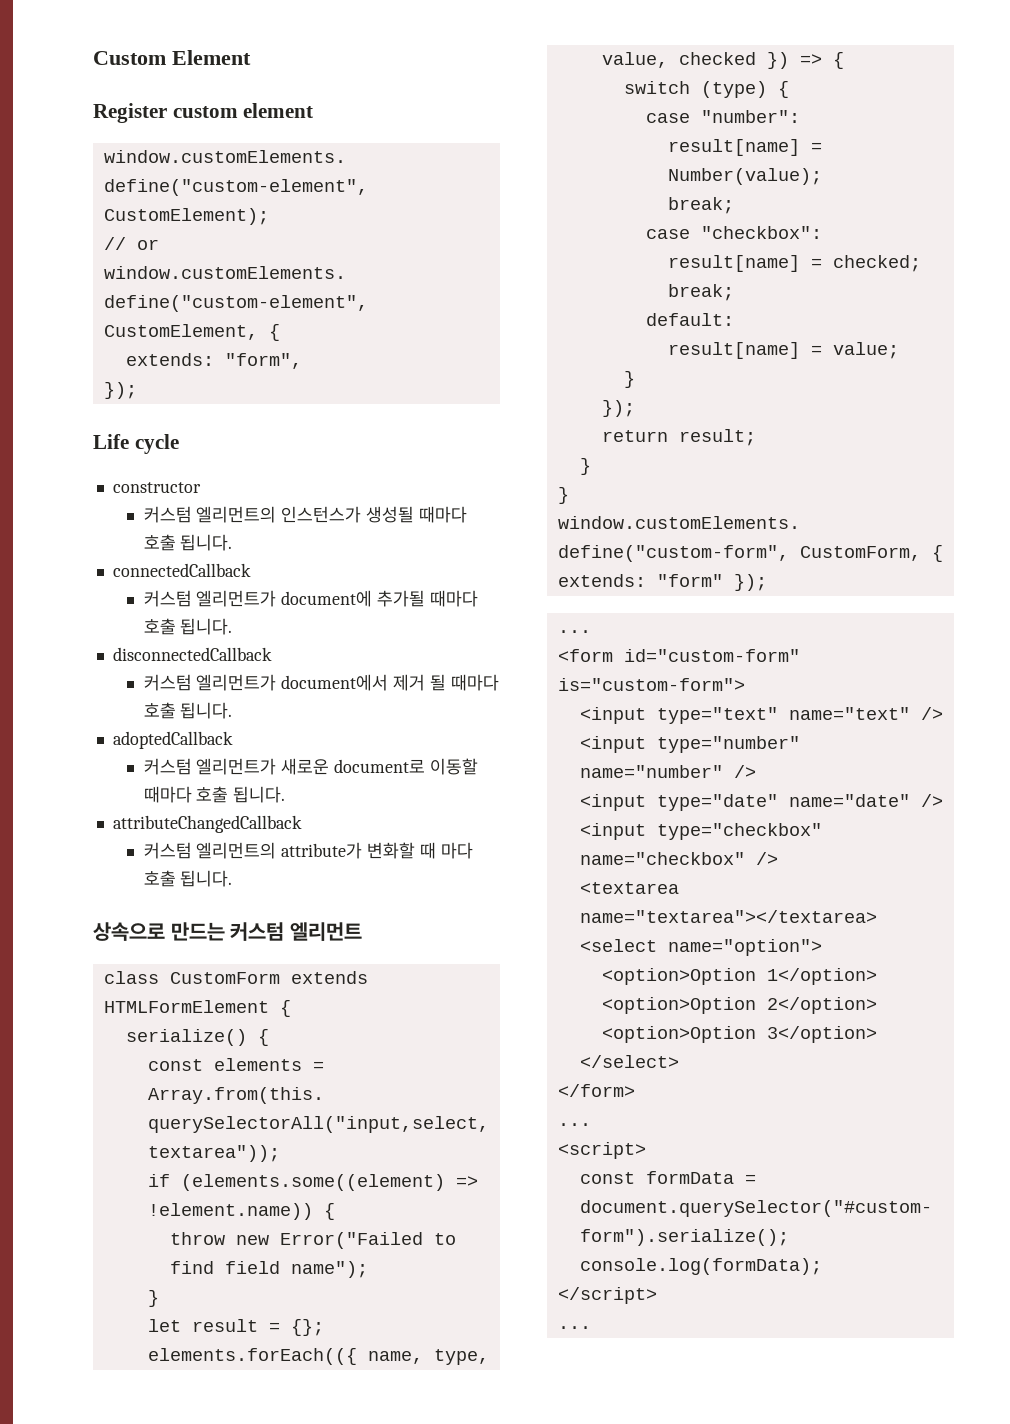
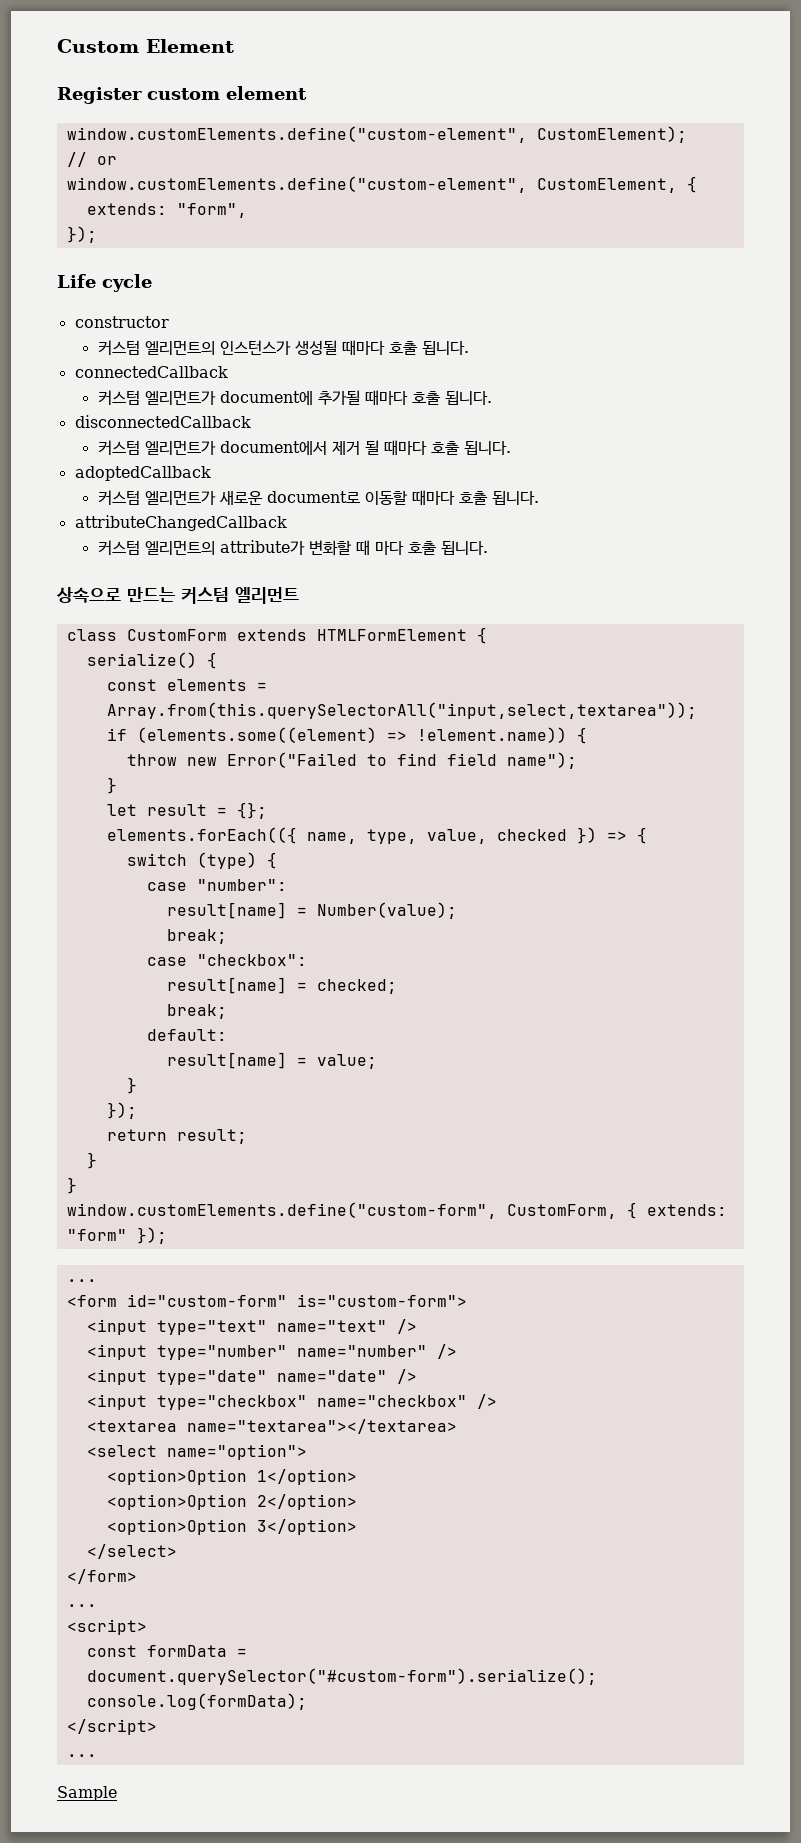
(591, 1327) none -> [57,1786,117,1801] // Sample

